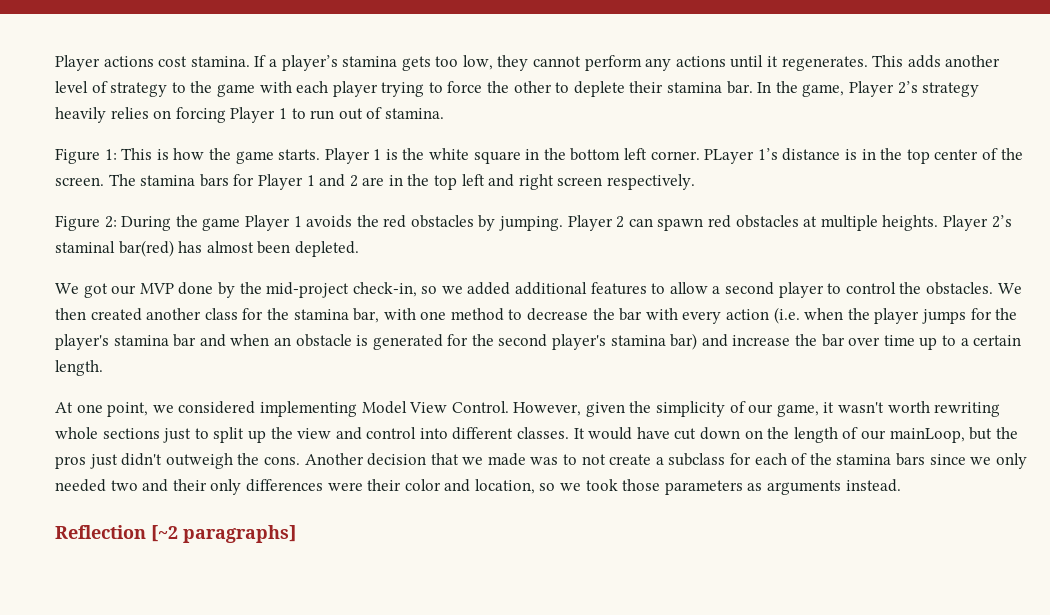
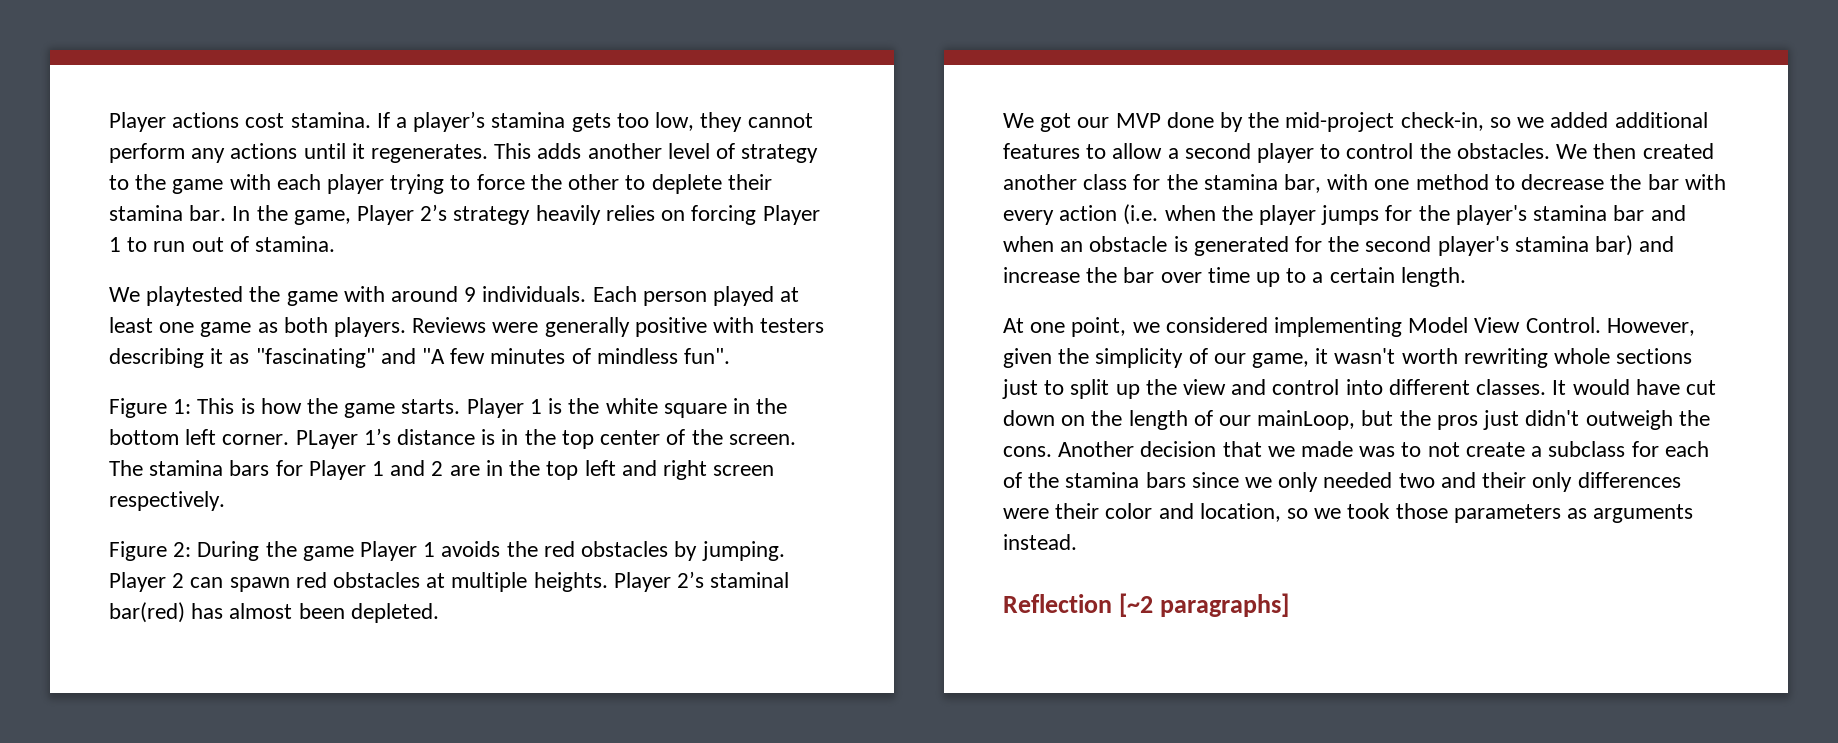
(444, 113) none -> [109,286,800,306] [109,317,825,337] [109,348,731,368] // We playtested the game with around 9 individuals. Each person played at least one game as both players. Reviews were generally positive with testers describing it as "fascinating" and "A few minutes of mindless fun".

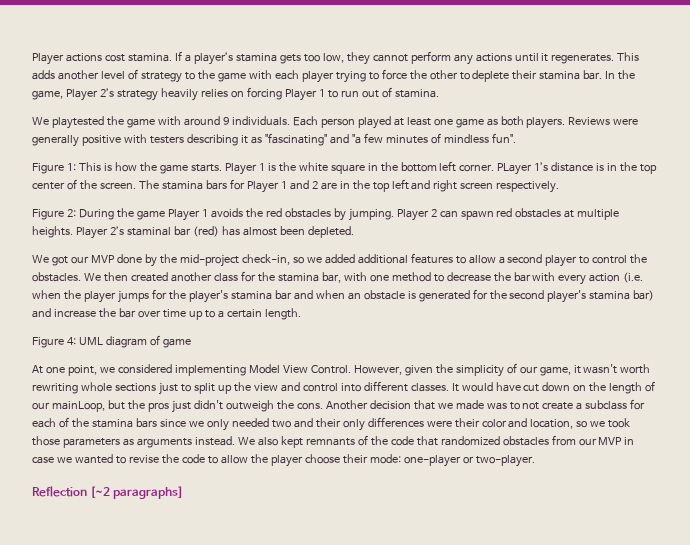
[422,348,446,364] "A -> [351,134,361,144] "a
[109,602,185,623] bar(red) -> [173,226,219,237] bar (red)
(1466, 277) none -> [32,335,191,348] // Figure 4: UML diagram of game
(1077, 542) none -> [237,435,635,448] [32,454,535,467] We also kept remnants of the code that randomized obstacles from our MVP in case we wanted to revise the code to allow the player choose their mode: one-player or two-player.

